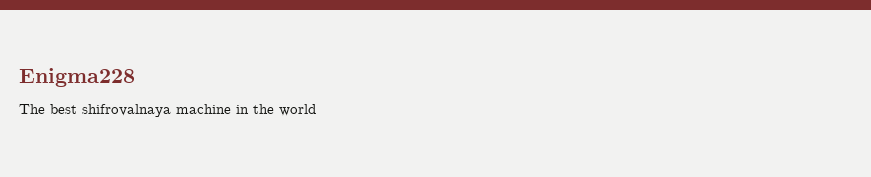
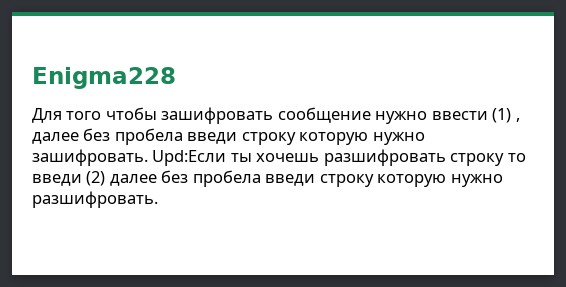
[19,104,316,117] The best shifrovalnaya machine in the world -> [32,107,520,124] [32,128,425,145] [32,149,526,166] [32,170,503,187] [32,191,158,208] Для того чтобы зашифровать сообщение нужно ввести (1) , далее без пробела введи строку которую нужно зашифровать. Upd:Если ты хочешь разшифровать строку то введи (2) далее без пробела введи строку которую нужно разшифровать.

